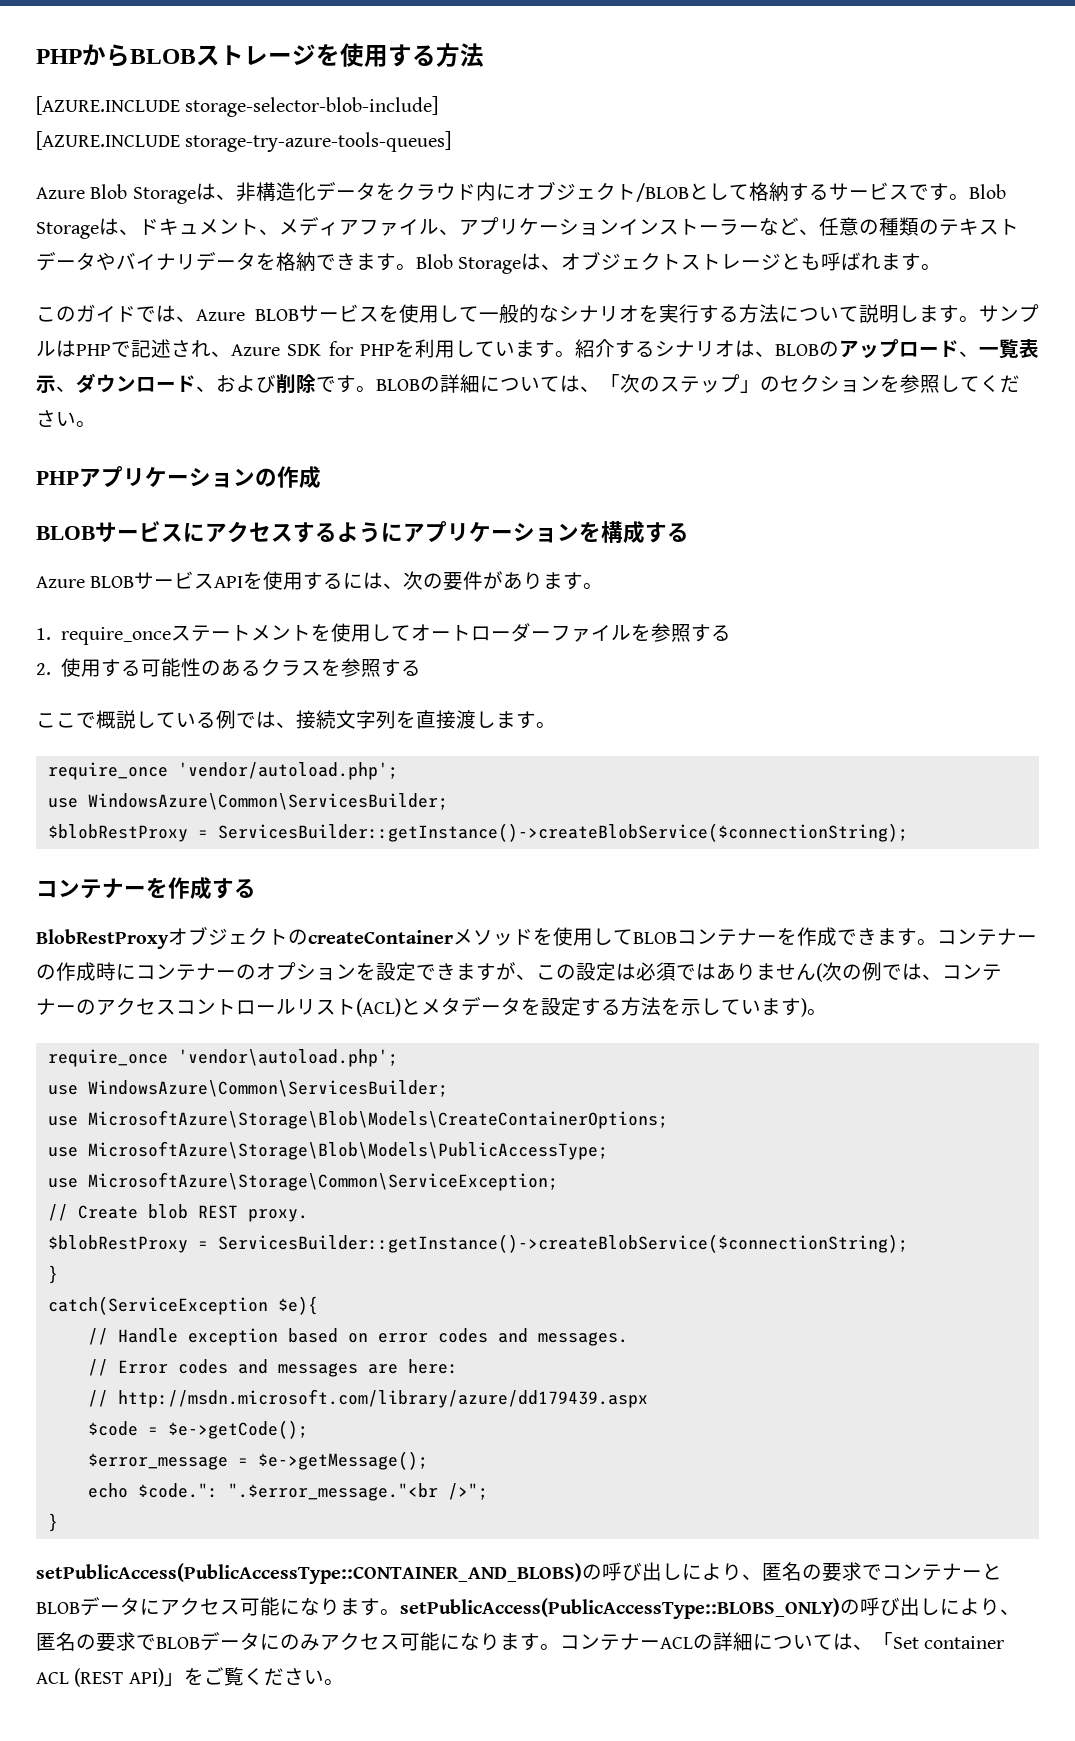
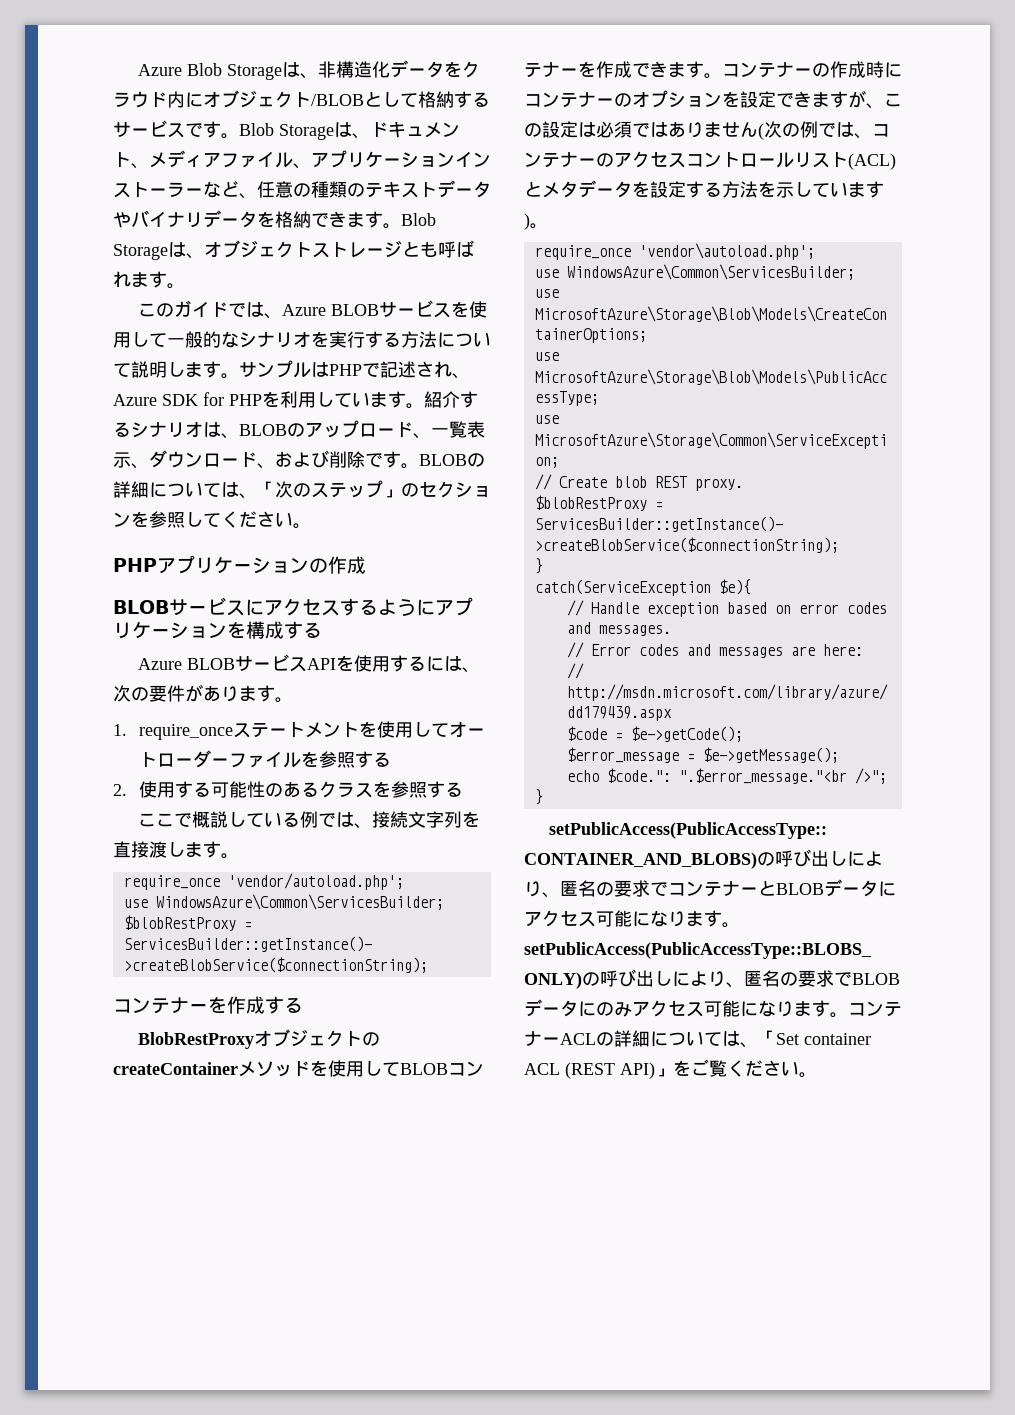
[36,43,484,67] [36,96,439,117] [36,131,452,152] PHPからBLOBストレージを使用する方法 // [AZURE.INCLUDE storage-selector-blob-include] // [AZURE.INCLUDE storage-try-azure-tools-queues] // -> (137, 70) none

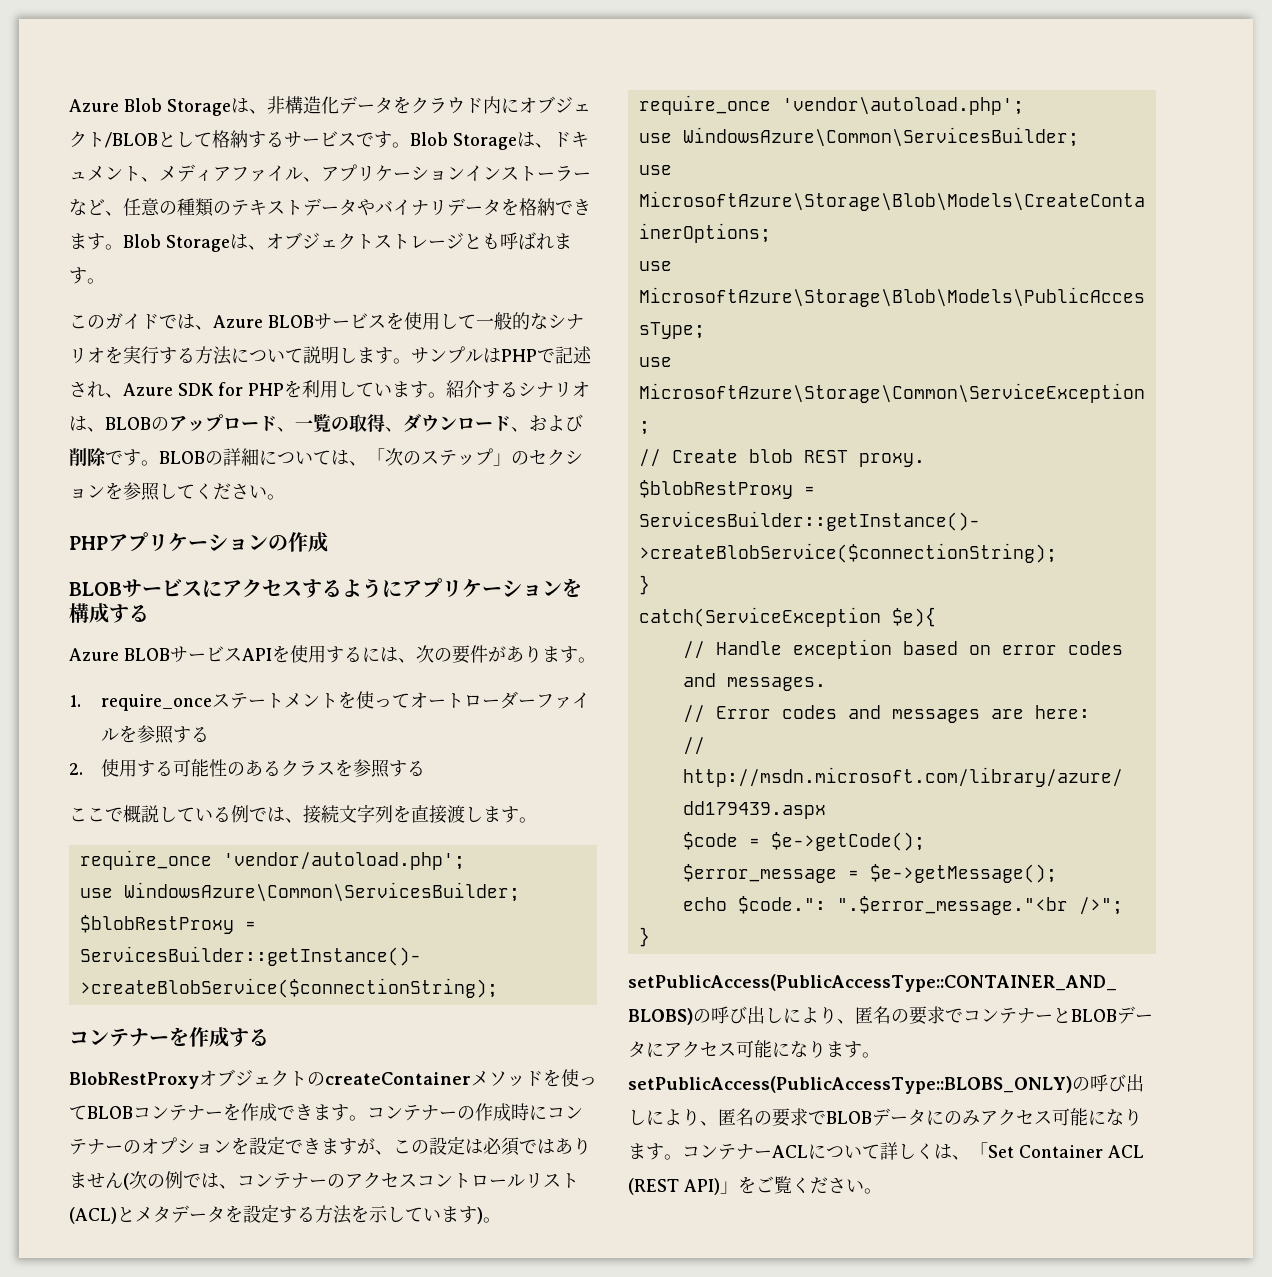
[467,421,485,438] [113,452,131,468] 表示 -> [331,414,385,432] の取得
[394,722,431,738] 用し -> [374,699,393,708] っ
[346,1061,382,1077] 用し -> [579,1077,597,1086] っ
[596,1030,722,1047] の詳細について -> [808,1142,934,1160] について詳しく
[804,1033,871,1045] container -> [1019,1145,1103,1158] Container

